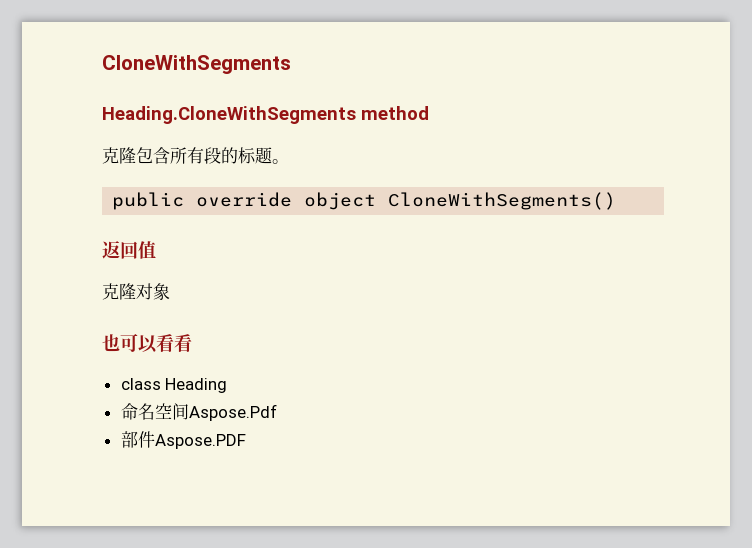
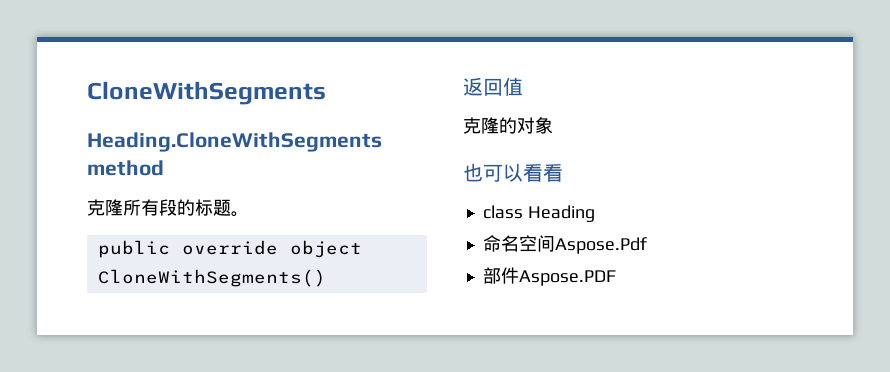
[136,147,170,164] 包含 -> (123, 207) none
(136, 291) none -> [499,117,517,134] 的

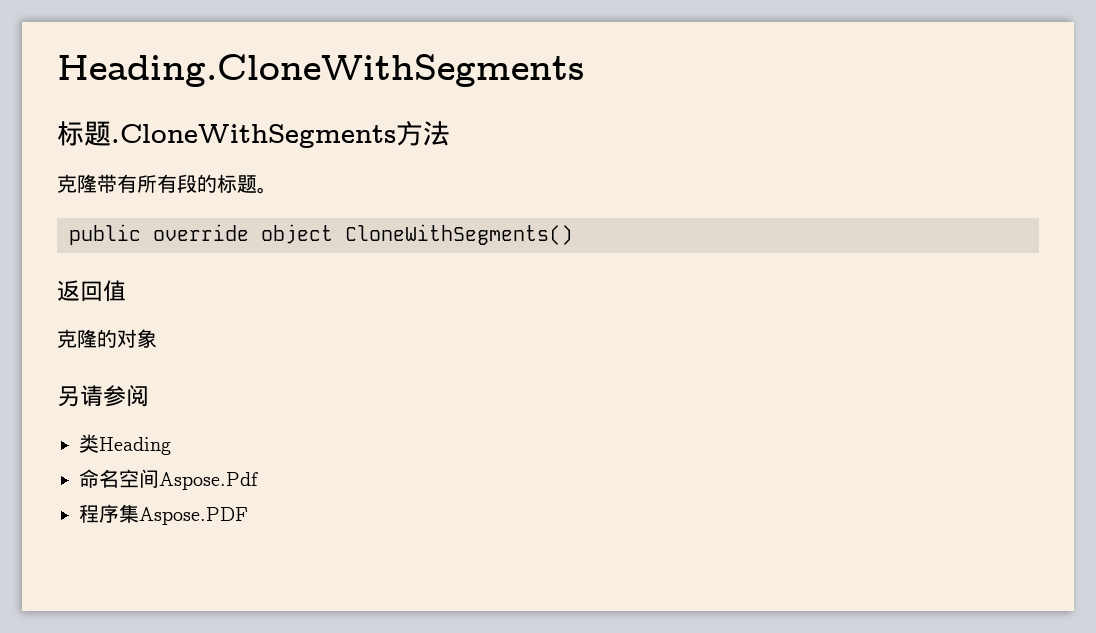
[87,81,326,105] [87,132,382,152] [87,160,164,176] [87,199,123,216] CloneWithSegments // Heading.CloneWithSegments method // 克隆 -> [57,54,584,87] [57,121,450,148] [57,174,137,193] Heading.CloneWithSegments // 标题.CloneWithSegments方法 // 克隆带有
[463,163,563,182] [482,205,523,219] 也可以看看 // class -> [57,385,149,407] [79,434,99,453] 另请参阅 // 类
[482,267,519,284] 部件 -> [79,504,139,523] 程序集

